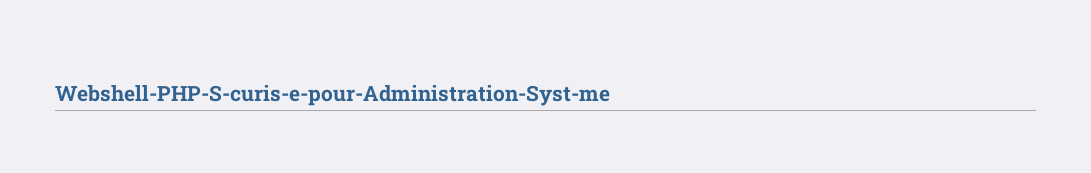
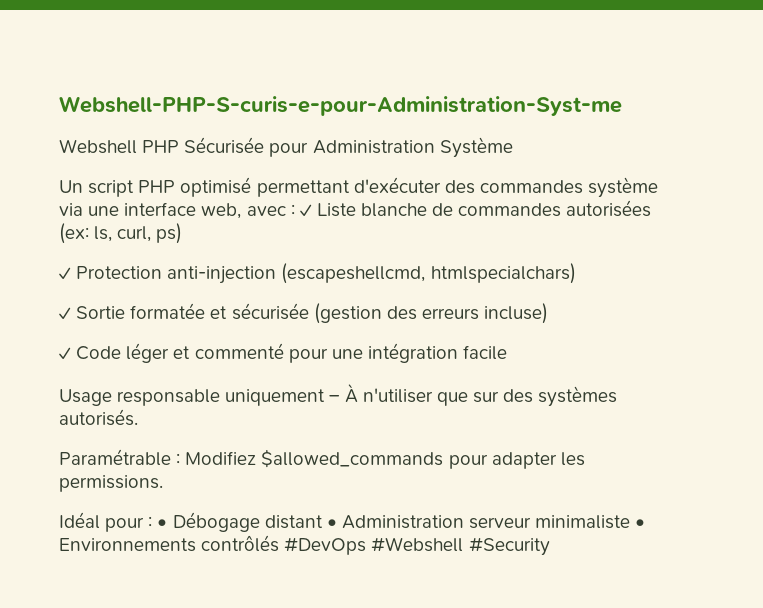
(610, 95) none -> [59,137,513,158] [59,177,659,198] [59,200,652,219] [59,223,183,244] [59,263,576,284] [59,303,549,324] [59,343,508,363] [59,383,618,407] [59,409,138,426] [59,449,585,469] [59,475,163,492] [59,512,646,532] [59,535,550,556] // Webshell PHP Sécurisée pour Administration Système // Un script PHP optimisé permettant d'exécuter des commandes système via une interface web, avec : ✓ Liste blanche de commandes autorisées (ex: ls, curl, ps) // ✓ Protection anti-injection (escapeshellcmd, htmlspecialchars) // ✓ Sortie formatée et sécurisée (gestion des erreurs incluse) // ✓ Code léger et commenté pour une intégration facile // Usage responsable uniquement – À n'utiliser que sur des systèmes autorisés. // Paramétrable : Modifiez $allowed_commands pour adapter les permissions. // Idéal pour : • Débogage distant • Administration serveur minimaliste • Environnements contrôlés #DevOps #Webshell #Security

